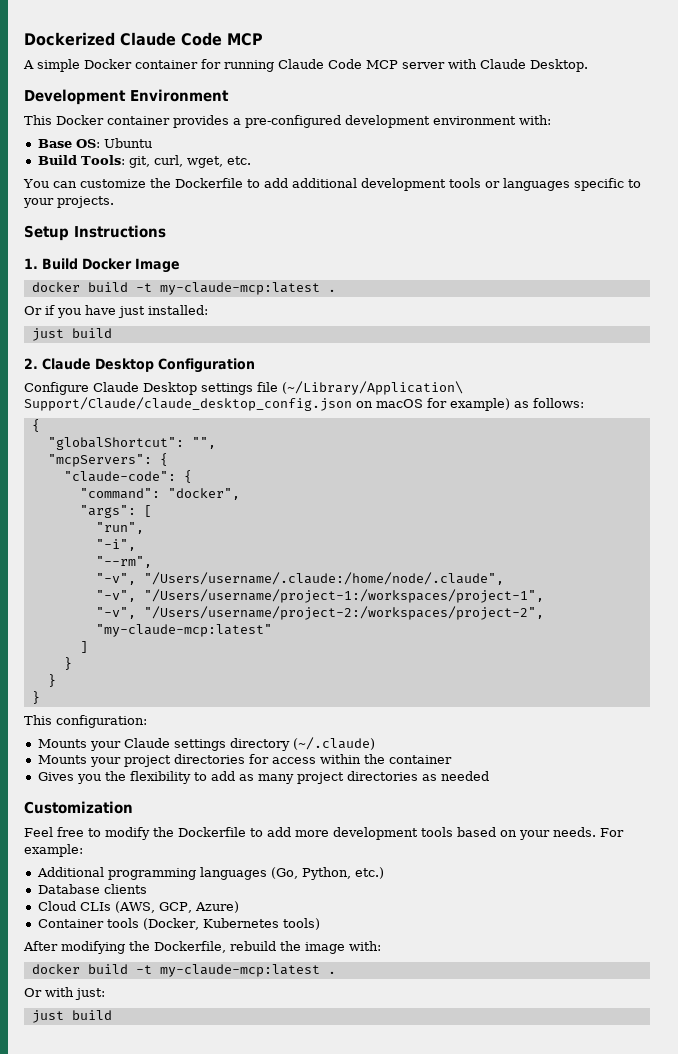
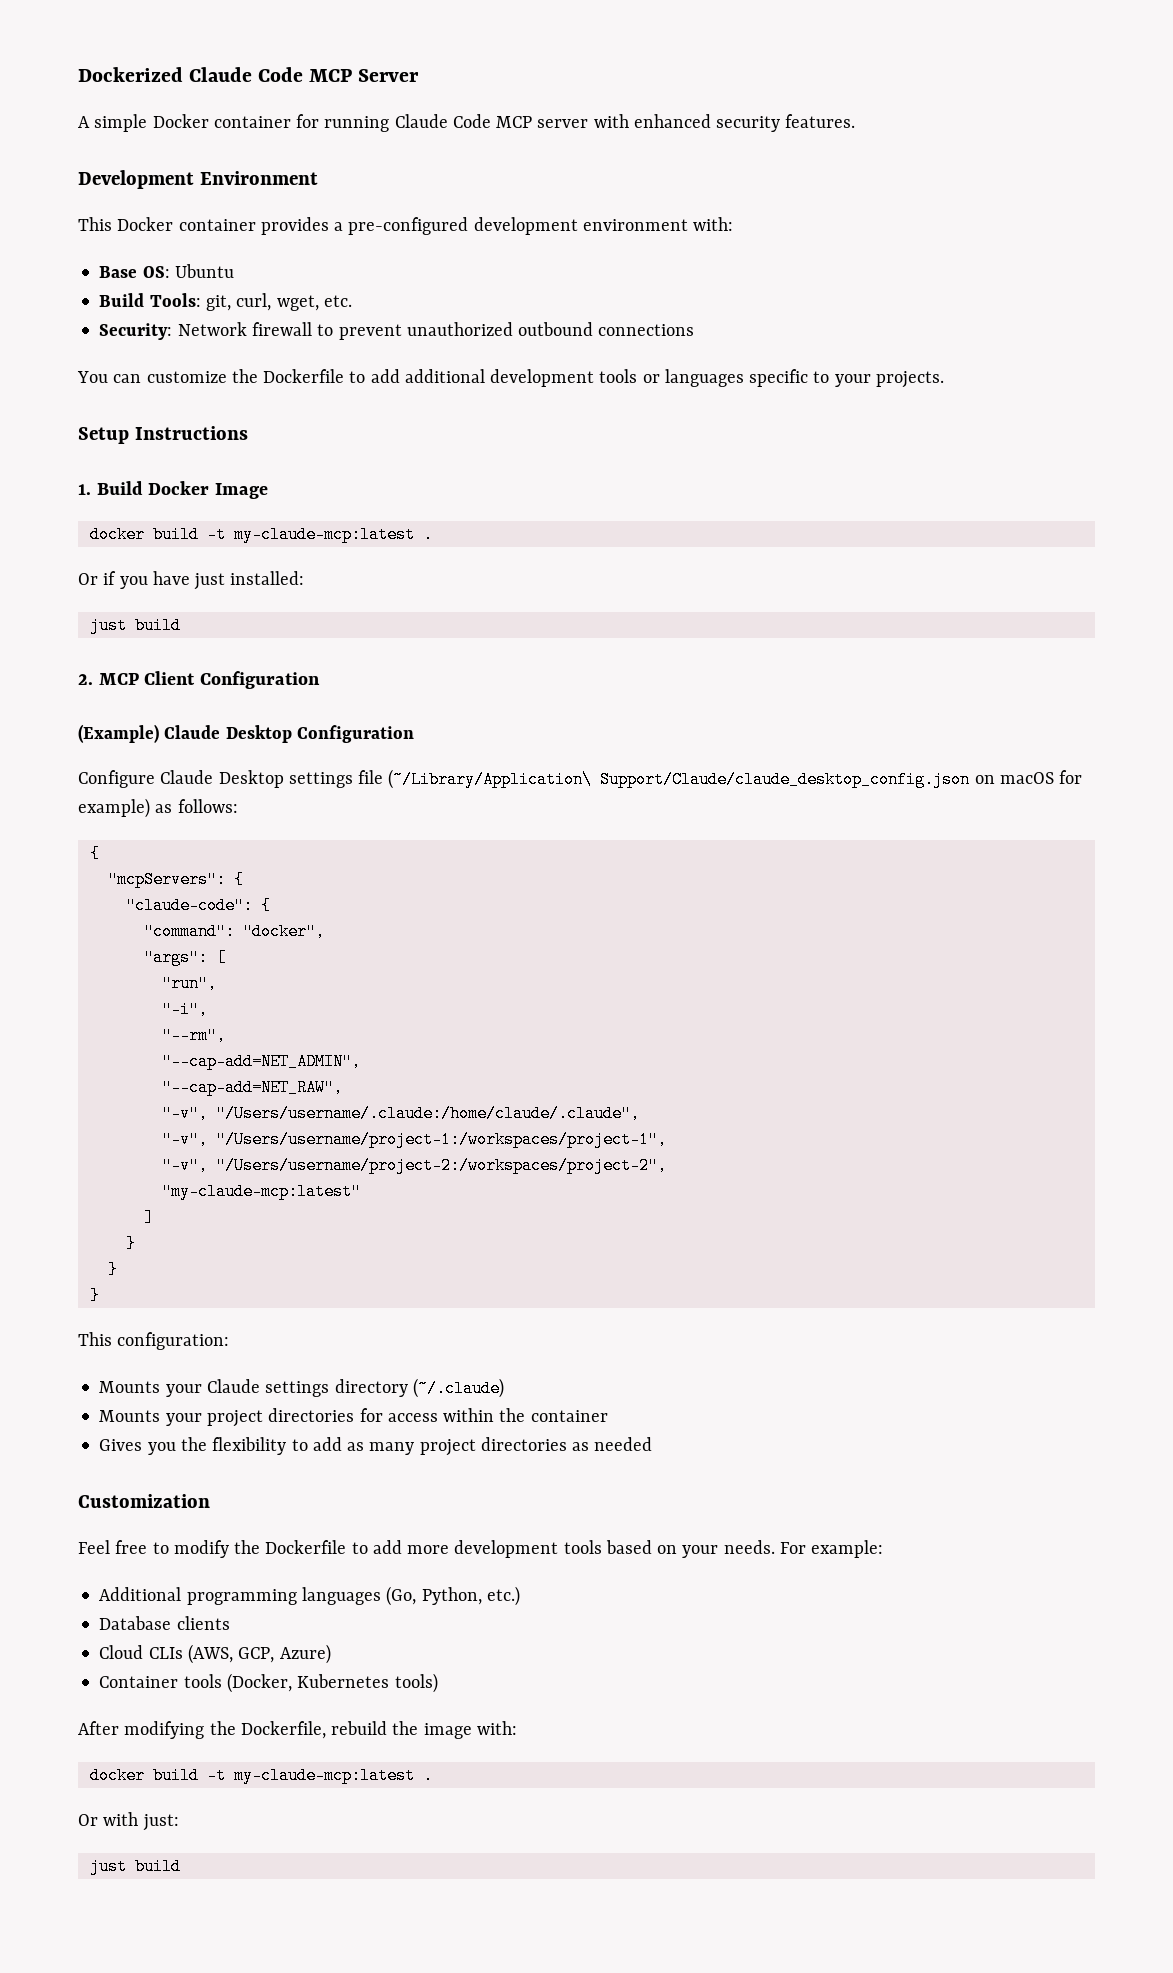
(263, 39) none -> [358,69,420,82] Server
[480,59,588,72] Claude Desktop. -> [633,114,856,132] enhanced security features.
(251, 160) none -> [99,322,695,340] // Security: Network firewall to prevent unauthorized outbound connections
(38, 363) none -> [98,671,320,689] [78,724,159,743] MCP Client Configuration // (Example)
[47,437,216,450] // "globalShortcut": "", -> (100, 853) none
[95,572,504,585] // "-v", "/Users/username/.claude:/home/node/.claude", -> [161,1053,361,1070] [161,1079,343,1096] [161,1105,640,1122] // "--cap-add=NET_ADMIN", // "--cap-add=NET_RAW", // "-v", "/Users/username/.claude:/home/claude/.claude",

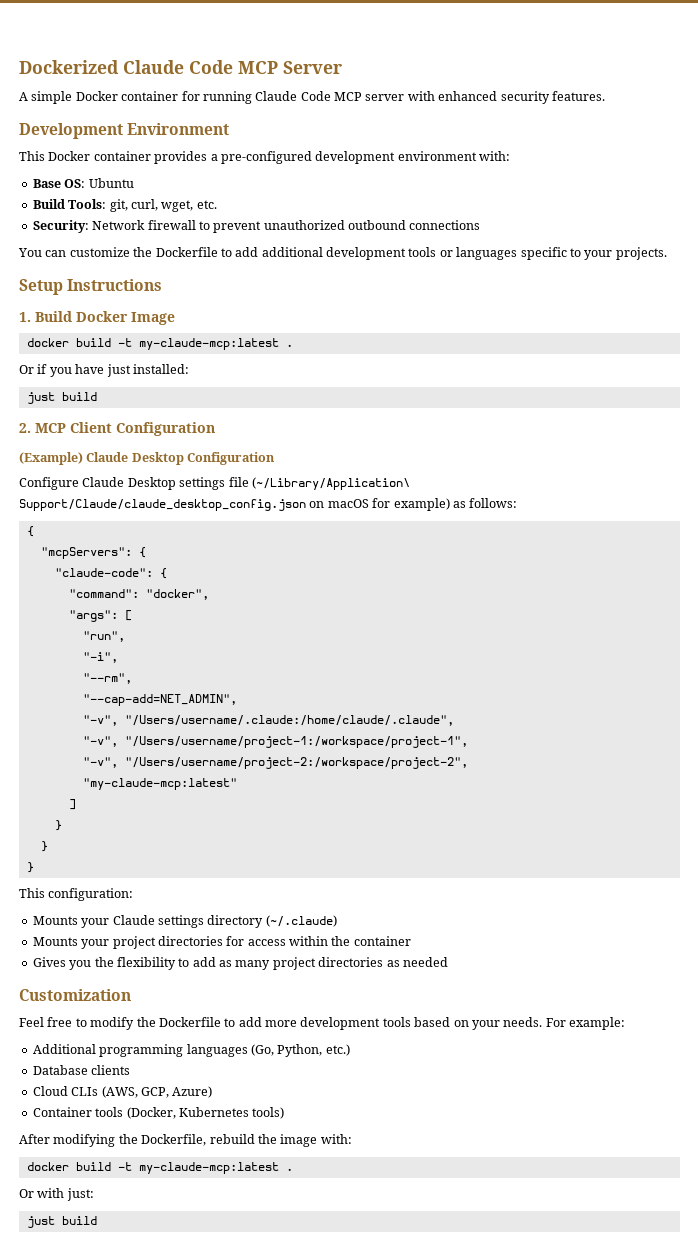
[161,1079,343,1096] // "--cap-add=NET_RAW", -> (237, 700) none
[215,1131,667,1148] [161,1157,667,1174] "/Users/username/project-1:/workspaces/project-1", // "-v", "/Users/username/project-2:/workspaces/project-2", -> [124,736,468,748] [82,757,468,769] "/Users/username/project-1:/workspace/project-1", // "-v", "/Users/username/project-2:/workspace/project-2",

